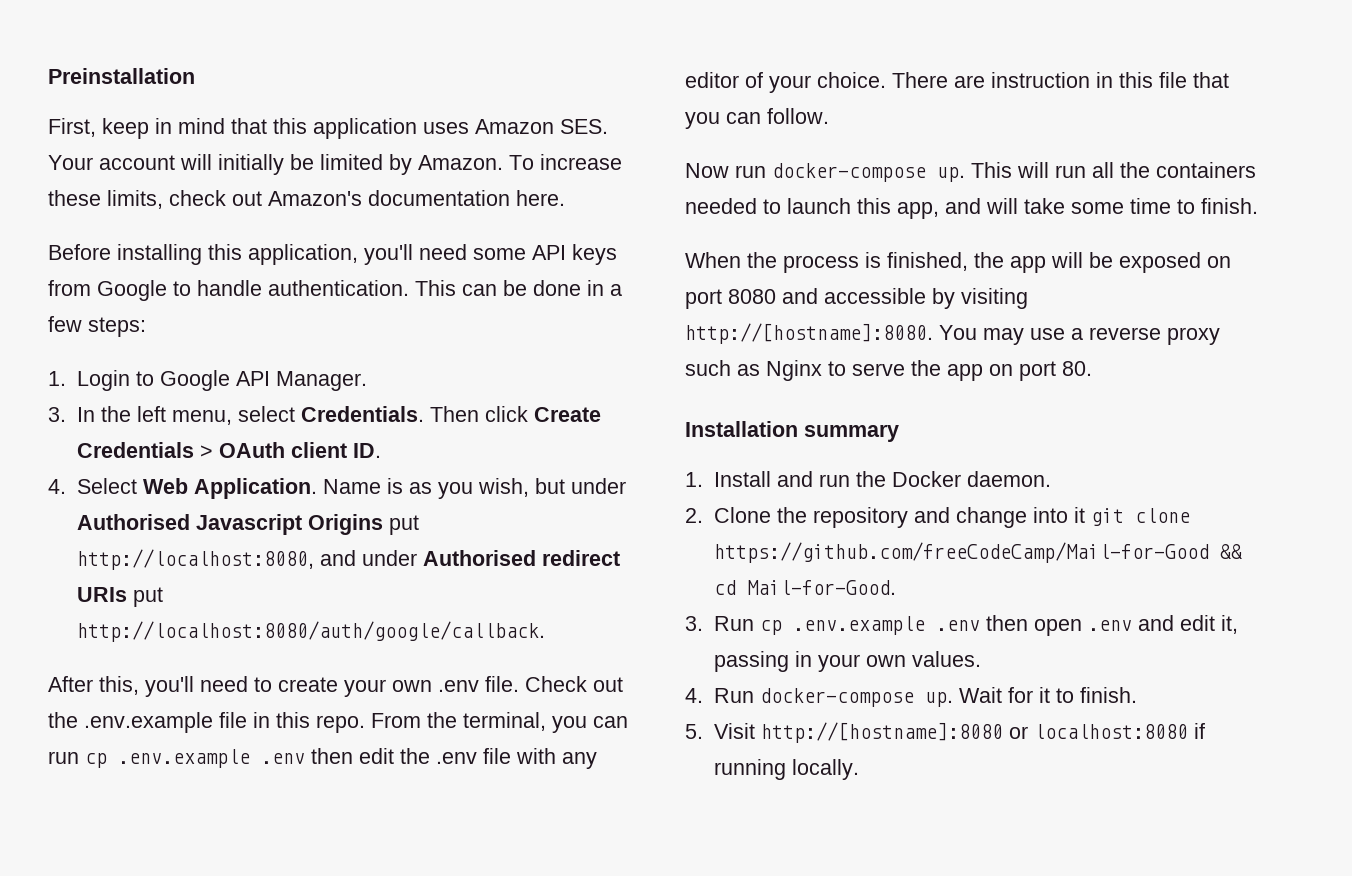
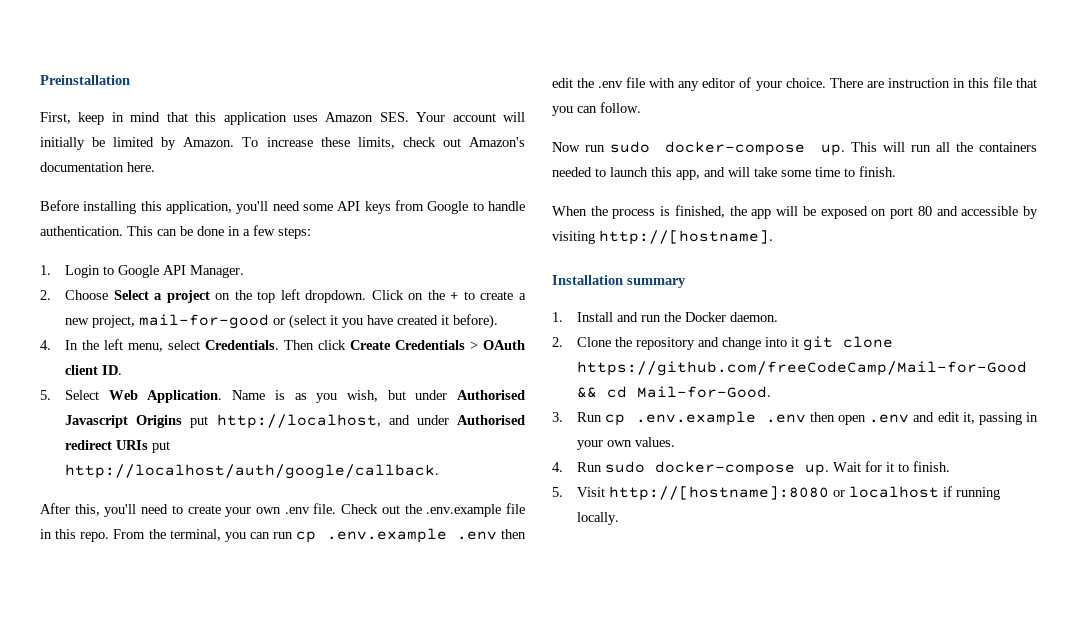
[48,407,66,422] 3. -> [40,289,526,303] [65,314,499,329] [40,340,51,350] 2. Choose Select a project on the top left dropdown. Click on the + to create a new project, mail-for-good or (select it you have created it before). // 4.
[48,479,66,494] 4. -> [40,390,51,400] 5.
[76,549,314,570] http://localhost:8080, -> [216,414,381,429] http://localhost,
[76,621,545,642] http://localhost:8080/auth/google/callback. -> [65,464,440,479] http://localhost/auth/google/callback.
(766, 171) none -> [610,141,651,153] sudo
[728,289,776,304] 8080 -> [917,206,932,216] 80
[685,323,1220,345] [685,360,1092,381] http://[hostname]:8080. You may use a reverse proxy such as Nginx to serve the app on port 80. -> [599,230,773,245] http://[hostname].
(754, 695) none -> [605,461,646,473] sudo
[1033,724,1188,739] localhost:8080 -> [849,486,940,498] localhost

